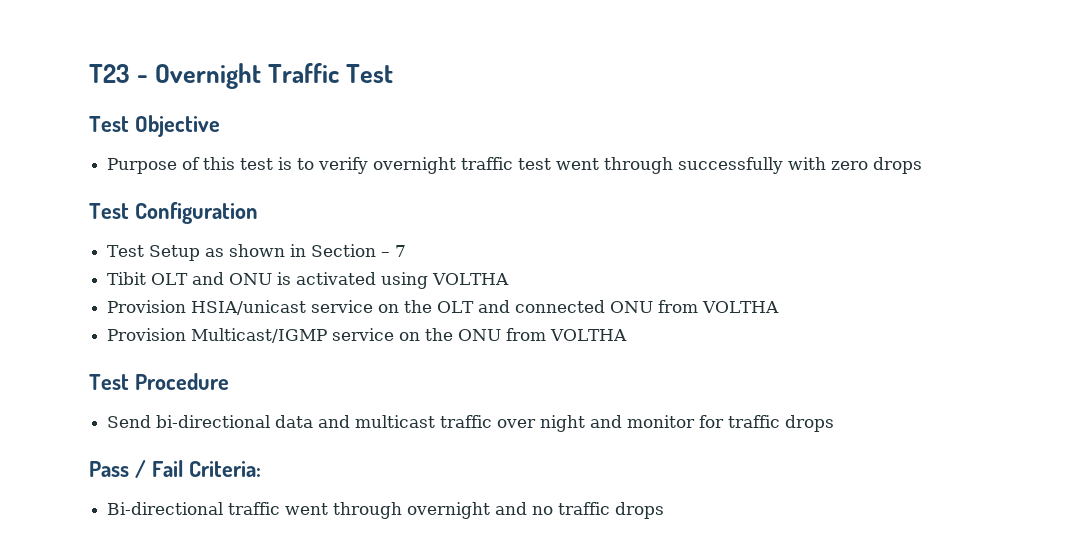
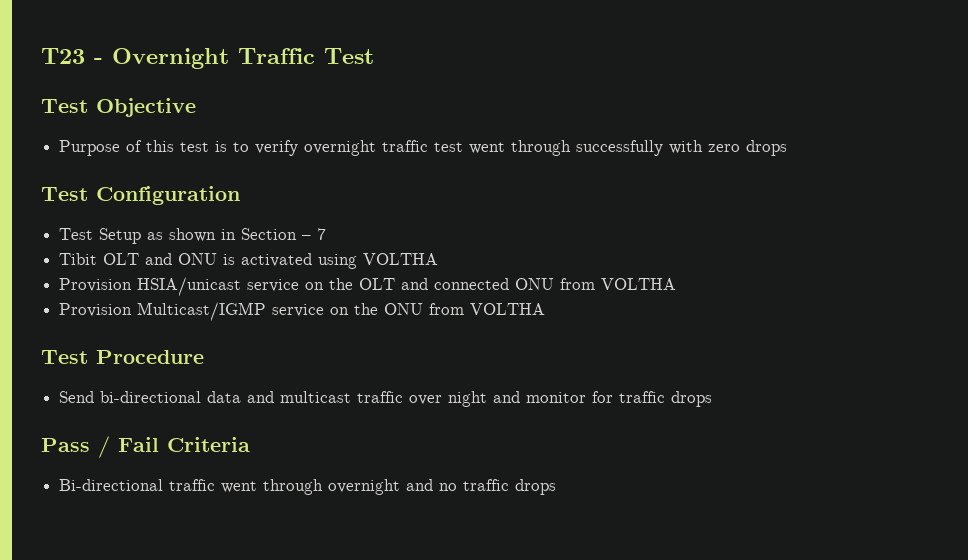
[188,461,261,477] Criteria: -> [167,437,250,452] Criteria

